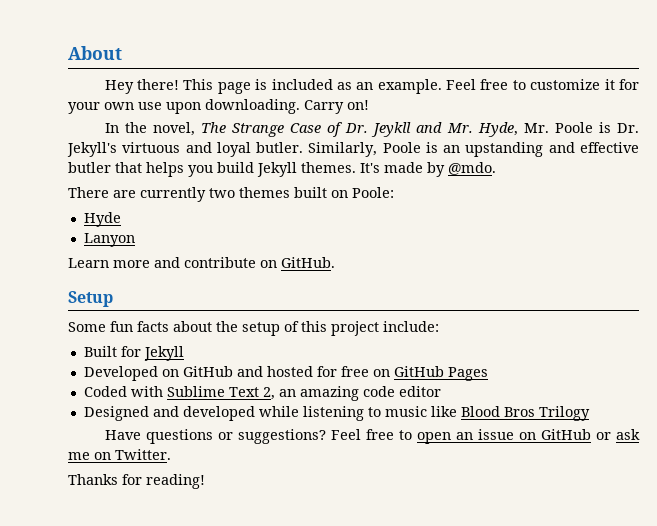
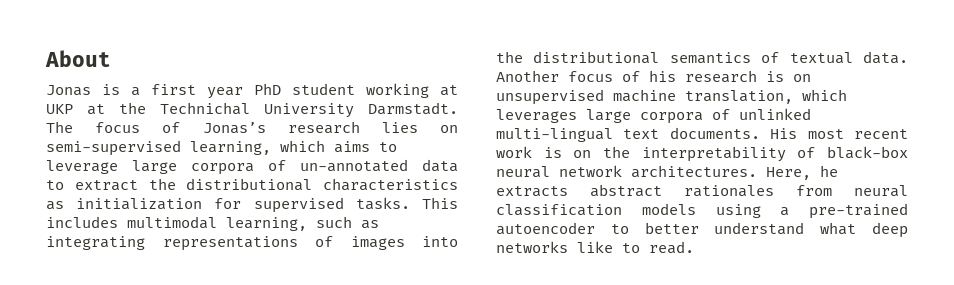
[104,79,639,94] [68,99,369,114] [104,122,640,137] [67,142,639,157] [68,162,496,177] [68,187,394,202] [83,212,121,227] [83,233,135,247] [68,257,335,268] [68,291,113,307] [68,321,439,336] [83,346,184,361] [83,366,488,381] [83,386,441,401] [83,406,590,421] [104,429,641,444] [68,449,171,460] [68,474,205,489] Hey there! This page is included as an example. Feel free to customize it for your own use upon downloading. Carry on! // In the novel, The Strange Case of Dr. Jeykll and Mr. Hyde, Mr. Poole is Dr. Jekyll's virtuous and loyal butler. Similarly, Poole is an upstanding and effective butler that helps you build Jekyll themes. It's made by @mdo. // There are currently two themes built on Poole: // Hyde // Lanyon // Learn more and contribute on GitHub. // Setup // Some fun facts about the setup of this project include: // Built for Jekyll // Developed on GitHub and hosted for free on GitHub Pages // Coded with Sublime Text 2, an amazing code editor // Designed and developed while listening to music like Blood Bros Trilogy // Have questions or suggestions? Feel free to open an issue on GitHub or ask me on Twitter. // Thanks for reading! -> [46,83,458,99] [46,102,458,118] [46,121,458,134] [46,140,397,156] [46,159,458,175] [46,178,458,191] [46,197,458,213] [46,216,379,231] [46,236,458,251] [496,51,908,64] [496,70,811,83] [496,89,847,105] [496,108,811,124] [496,127,908,142] [496,146,908,162] [496,165,838,180] [496,184,908,197] [496,203,908,219] [496,222,908,238] [496,241,694,254] Jonas is a first year PhD student working at UKP at the Technichal University Darmstadt. The focus of Jonas’s research lies on semi-supervised learning, which aims to leverage large corpora of un-annotated data to extract the distributional characteristics as initialization for supervised tasks. This includes multimodal learning, such as integrating representations of images into the distributional semantics of textual data. Another focus of his research is on unsupervised machine translation, which leverages large corpora of unlinked multi-lingual text documents. His most recent work is on the interpretability of black-box neural network architectures. Here, he extracts abstract rationales from neural classification models using a pre-trained autoencoder to better understand what deep networks like to read.

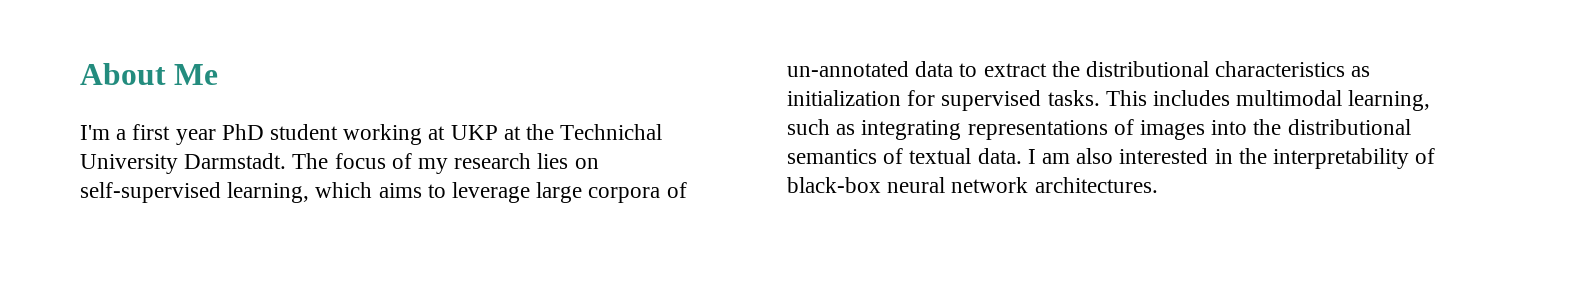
[46,84,120,96] // Jonas is -> [173,64,218,85] [80,125,110,140] Me // I'm
[202,122,266,134] Jonas’s -> [418,158,449,174] my
[46,140,181,156] semi-supervised -> [80,182,221,203] self-supervised
[496,70,811,83] [496,89,847,105] [496,108,811,124] [496,127,908,142] [496,146,592,158] Another focus of his research is on unsupervised machine translation, which leverages large corpora of unlinked multi-lingual text documents. His most recent work is on -> [1027,148,1233,164] I am also interested in
[766,165,838,180] [496,184,908,197] [496,203,908,219] [496,222,908,238] [496,241,694,254] Here, he extracts abstract rationales from neural classification models using a pre-trained autoencoder to better understand what deep networks like to read. -> (1158, 185) none

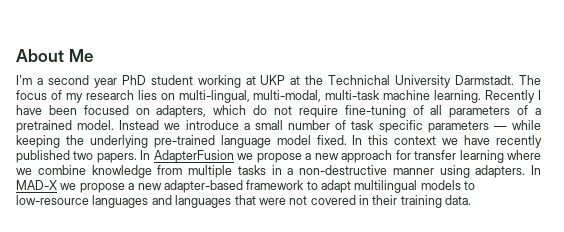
[132,124,171,140] first -> [47,75,89,85] second
[80,182,687,203] [787,61,1371,77] [787,90,1431,111] [787,119,1411,140] [787,148,1436,169] [787,177,1158,193] self-supervised learning, which aims to leverage large corpora of un-annotated data to extract the distributional characteristics as initialization for supervised tasks. This includes multimodal learning, such as integrating representations of images into the distributional semantics of textual data. I am also interested in the interpretability of black-box neural network architectures. -> [178,90,541,103] [16,105,541,118] [16,120,541,133] [16,135,543,148] [16,150,541,163] [16,165,541,178] [16,180,476,193] [16,195,472,208] multi-lingual, multi-modal, multi-task machine learning. Recently I have been focused on adapters, which do not require fine-tuning of all parameters of a pretrained model. Instead we introduce a small number of task specific parameters — while keeping the underlying pre-trained language model fixed. In this context we have recently published two papers. In AdapterFusion we propose a new approach for transfer learning where we combine knowledge from multiple tasks in a non-destructive manner using adapters. In MAD-X we propose a new adapter-based framework to adapt multilingual models to low-resource languages and languages that were not covered in their training data.

